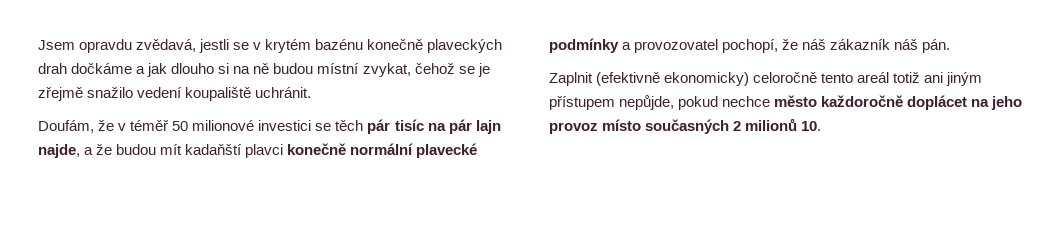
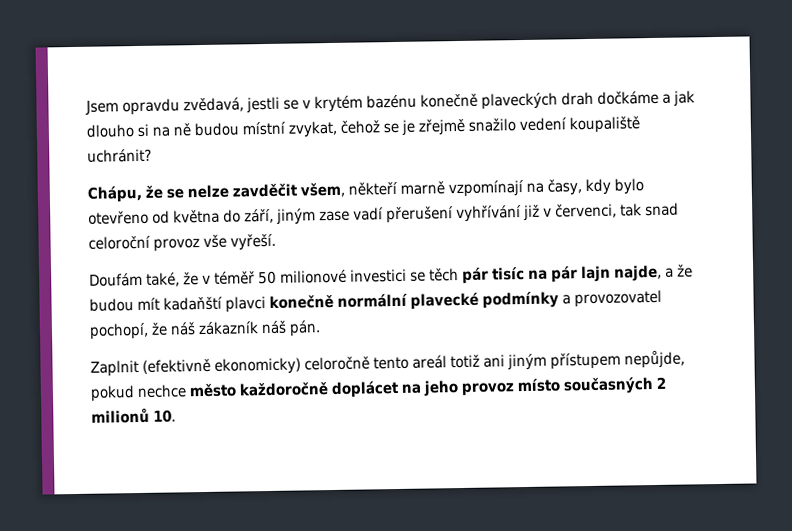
[255,87,312,98] [38,120,94,133] uchránit. // Doufám, -> [87,148,152,163] [87,178,644,203] [88,202,679,225] [88,233,276,252] [89,272,180,287] uchránit? // Chápu, že se nelze zavděčit všem, někteří marně vzpomínají na časy, kdy bylo otevřeno od května do září, jiným zase vadí přerušení vyhřívání již v červenci, tak snad celoroční provoz vše vyřeší. // Doufám také,

